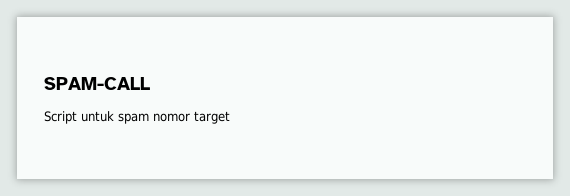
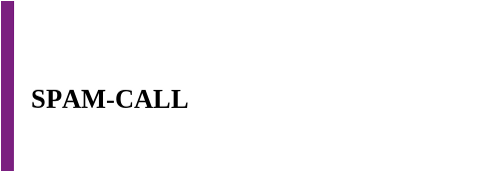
[44,111,230,124] // Script untuk spam nomor target -> (189, 98) none

